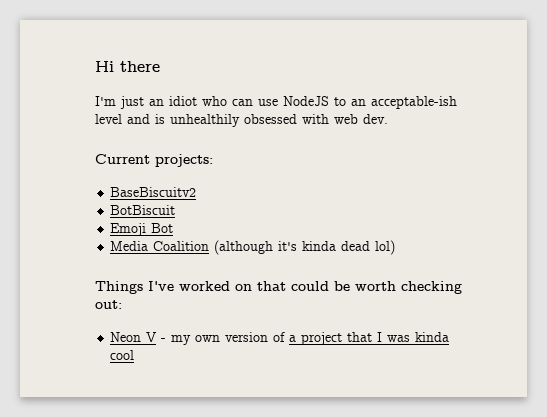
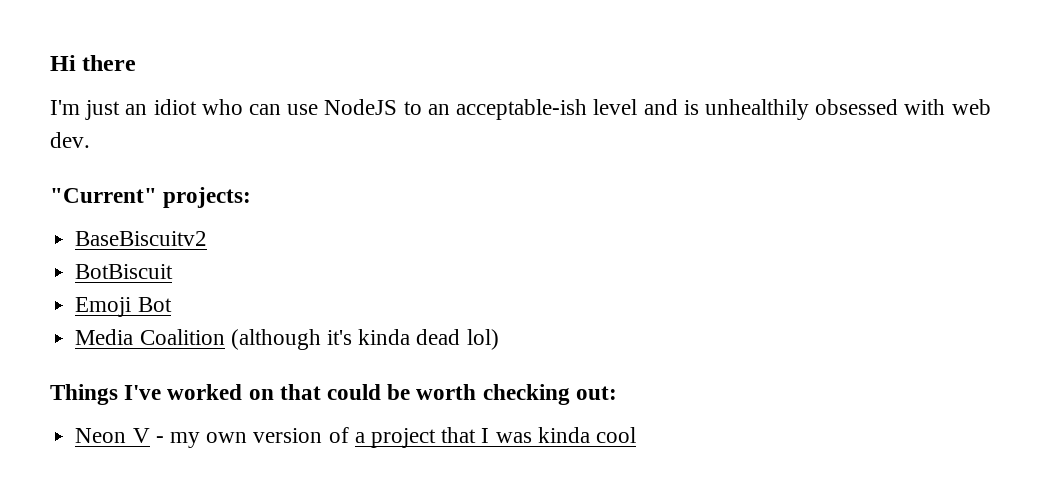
[95,154,150,164] Current -> [50,188,157,203] "Current"

